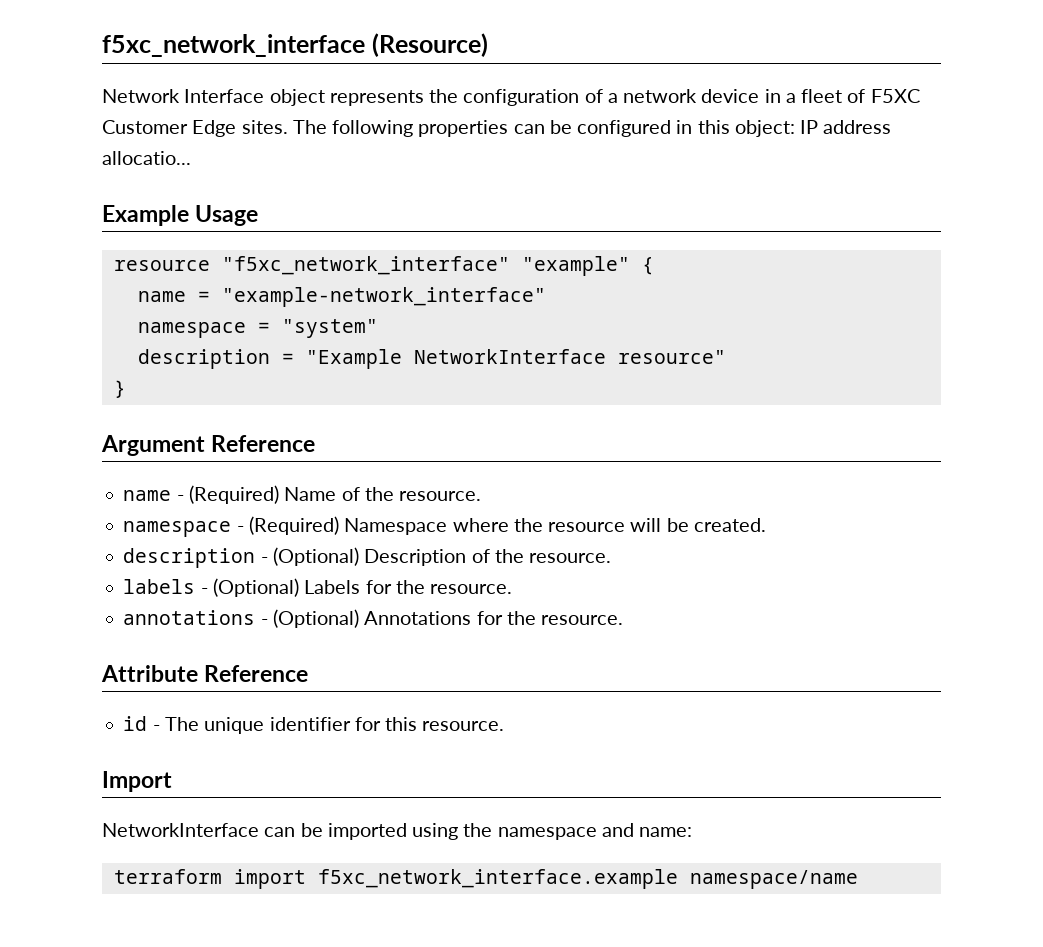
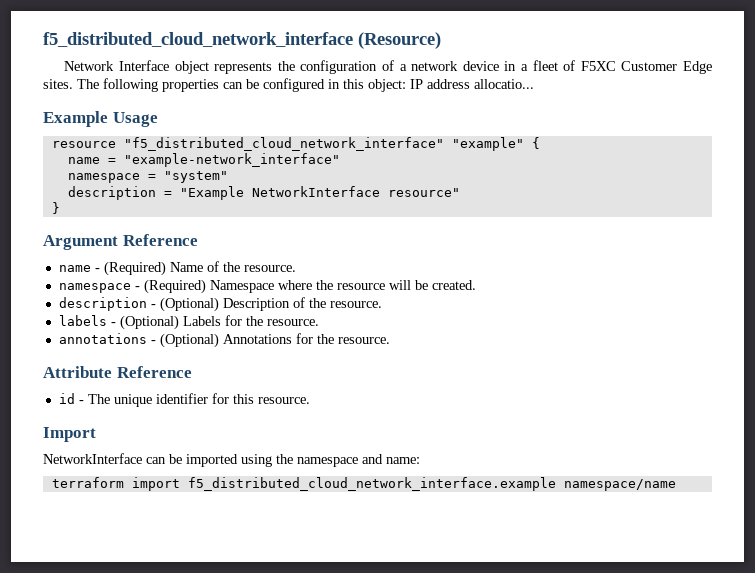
[102,34,365,57] f5xc_network_interface -> [43,32,353,47] f5_distributed_cloud_network_interface
[221,256,510,275] "f5xc_network_interface" -> [123,137,444,151] "f5_distributed_cloud_network_interface"
[317,869,678,889] f5xc_network_interface.example -> [187,477,556,491] f5_distributed_cloud_network_interface.example

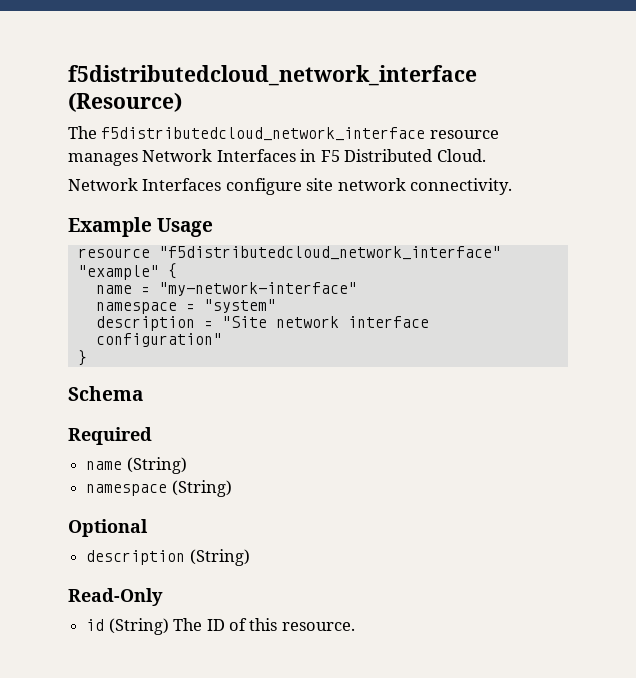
[43,32,353,47] f5_distributed_cloud_network_interface -> [68,65,477,86] f5distributedcloud_network_interface
[64,60,713,74] [43,78,534,92] Network Interface object represents the configuration of a network device in a fleet of F5XC Customer Edge sites. The following properties can be configured in this object: IP address allocatio... -> [68,126,499,141] [68,149,486,166] [68,178,513,195] The f5distributedcloud_network_interface resource manages Network Interfaces in F5 Distributed Cloud. // Network Interfaces configure site network connectivity.
[123,137,444,151] "f5_distributed_cloud_network_interface" -> [158,246,501,260] "f5distributedcloud_network_interface"
[123,153,340,167] "example-network_interface" -> [158,282,357,296] "my-network-interface"
[179,186,460,200] "Example NetworkInterface resource" -> [221,316,429,328] [95,333,222,347] "Site network interface configuration"
[43,234,198,250] [58,261,296,276] [58,279,476,294] [58,297,382,312] [58,315,319,330] [58,333,390,348] [43,366,192,378] [58,393,310,407] [43,427,96,442] [43,453,420,467] [51,477,676,491] Argument Reference // name - (Required) Name of the resource. // namespace - (Required) Namespace where the resource will be created. // description - (Optional) Description of the resource. // labels - (Optional) Labels for the resource. // annotations - (Optional) Annotations for the resource. // Attribute Reference // id - The unique identifier for this resource. // Import // NetworkInterface can be imported using the namespace and name: // terraform import f5_distributed_cloud_network_interface.example namespace/name -> [68,386,143,401] [68,427,152,445] [86,457,187,474] [86,480,232,497] [68,519,148,537] [86,549,250,566] [68,588,163,606] [86,618,355,635] Schema // Required // name (String) // namespace (String) // Optional // description (String) // Read-Only // id (String) The ID of this resource.

